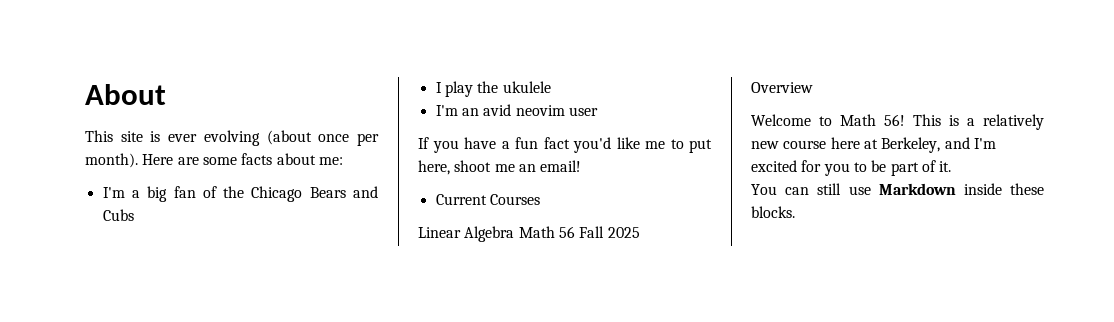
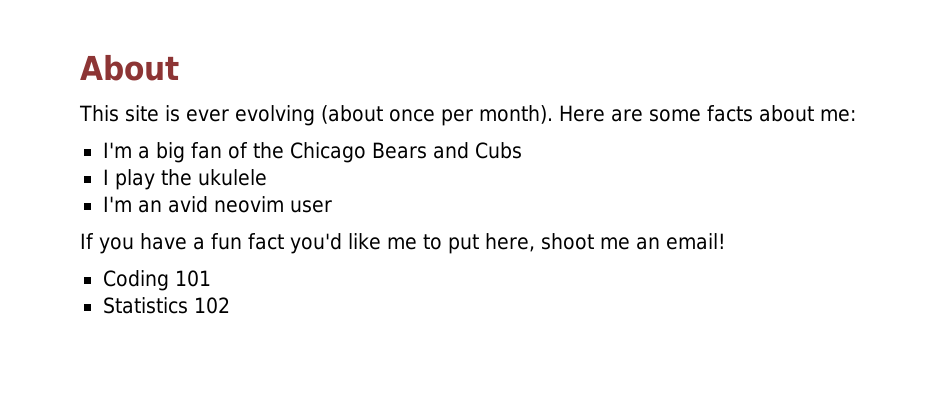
[435,194,540,205] [418,226,640,242] [751,82,813,93] [751,114,1044,130] [751,137,996,153] [751,160,952,176] [751,183,1044,195] [751,206,795,218] Current Courses // Linear Algebra Math 56 Fall 2025 // Overview // Welcome to Math 56! This is a relatively new course here at Berkeley, and I'm excited for you to be part of it. // You can still use Markdown inside these blocks. -> [102,270,211,291] [102,297,230,314] Coding 101 // Statistics 102

